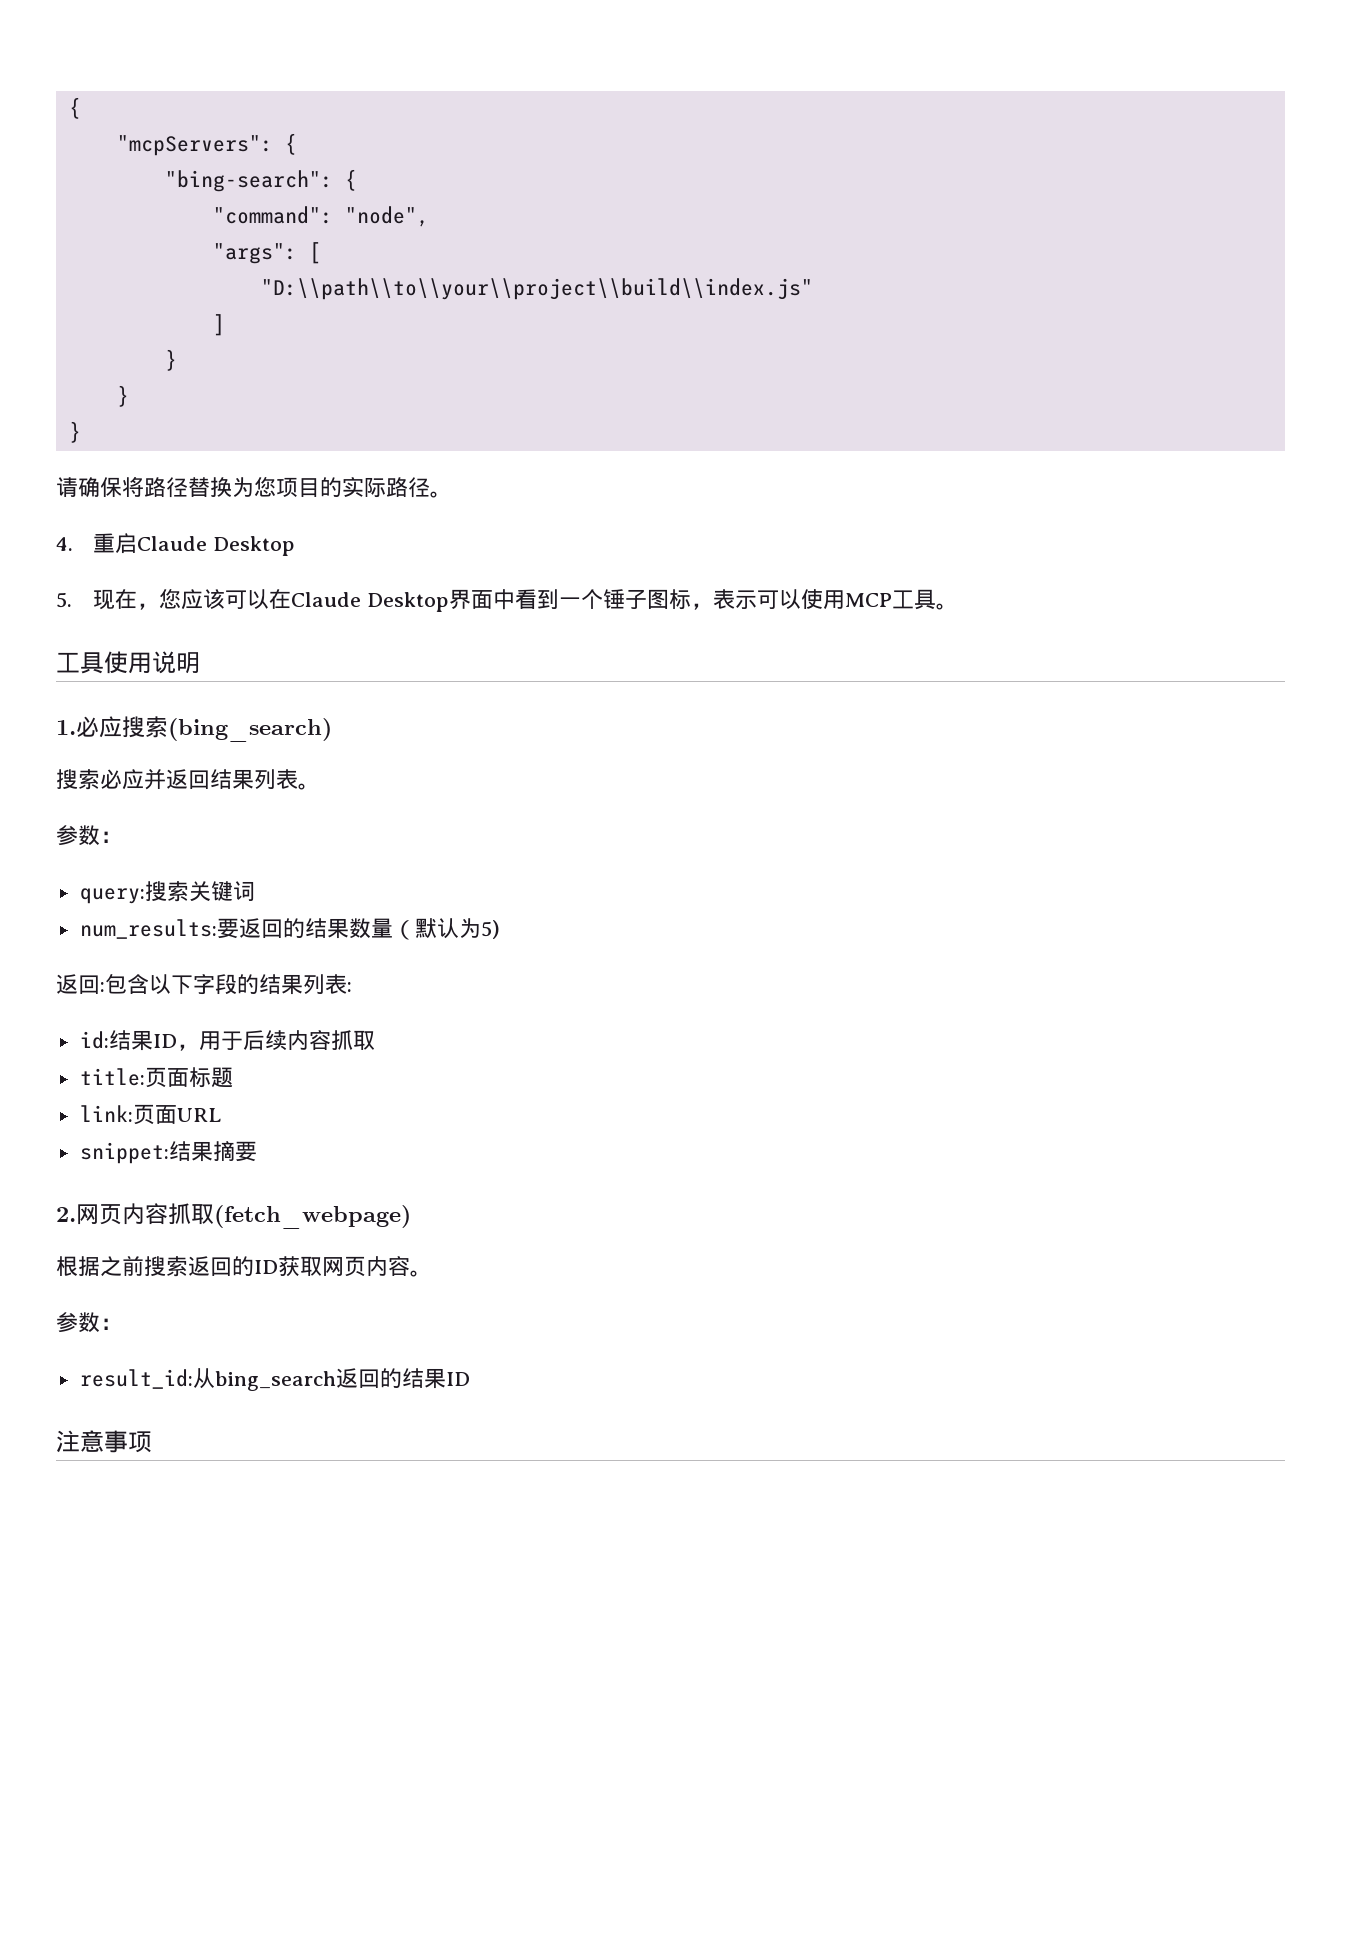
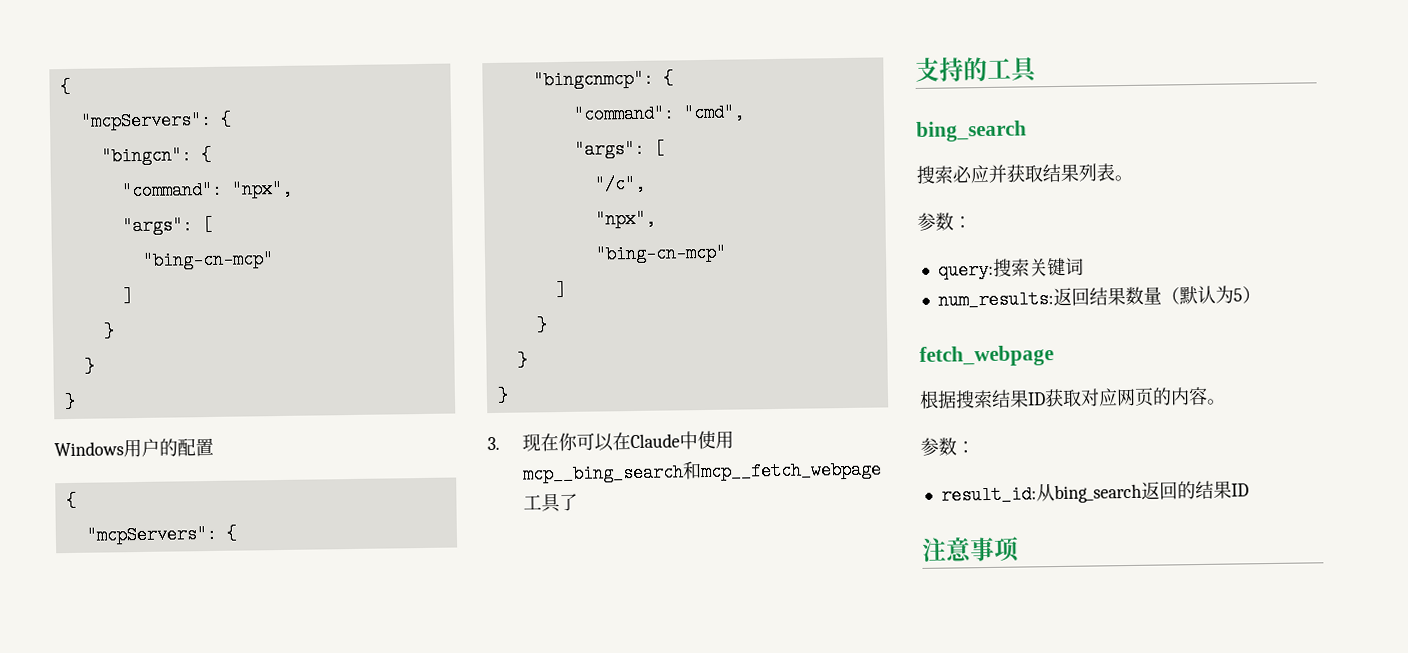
[68,97,81,119] [116,133,297,156] [164,169,357,192] [212,206,429,227] [212,242,321,264] [260,278,813,300] [212,314,225,336] [164,349,177,371] [116,385,129,407] [68,421,81,443] [56,476,452,498] [56,533,296,556] [56,588,959,612] [56,651,200,674] [56,716,332,742] { // "mcpServers": { // "bing-search": { // "command": "node", // "args": [ // "D:\\path\\to\\your\\project\\build\\index.js" // ] // } // } // } // 请确保将路径替换为您项目的实际路径。 // 4.重启Claude Desktop // 5.现在，您应该可以在Claude Desktop界面中看到一个锤子图标，表示可以使用MCP工具。 // 工具使用说明 // 1.必应搜索(bing_search) -> [59,77,71,97] [79,110,232,131] [100,145,212,166] [120,179,293,201] [121,215,213,236] [141,250,274,270] [122,287,134,306] [102,322,115,341] [83,357,95,376] [63,392,76,412] [54,437,214,458] [65,491,77,511] [85,524,238,545] [532,69,674,90] [572,103,745,124] [573,139,665,159] [593,174,646,194] [594,209,656,229] [594,243,727,264] [555,280,567,300] [535,316,548,335] [516,351,528,370] [496,386,509,405] [487,430,734,452] [521,460,882,484] [522,493,578,513] [915,56,1039,83] [916,120,1027,142] { // "mcpServers": { // "bingcn": { // "command": "npx", // "args": [ // "bing-cn-mcp" // ] // } // } // } // Windows用户的配置 // { // "mcpServers": { // "bingcnmcp": { // "command": "cmd", // "args": [ // "/c", // "npx", // "bing-cn-mcp" // ] // } // } // } // 3.现在你可以在Claude中使用mcp__bing_search和mcp__fetch_webpage工具了 // 支持的工具 // bing_search
[166,769,210,789] 返回 -> [1006,164,1043,183] 获取
[216,918,305,939] 要返回的 -> [1052,287,1090,307] 返回
[480,920,500,939] [56,974,352,995] [79,1030,375,1051] [79,1067,233,1088] [79,1104,221,1125] [79,1141,257,1164] [56,1203,411,1229] [56,1255,366,1277] 5) // 返回:包含以下字段的结果列表: // id:结果ID，用于后续内容抓取 // title:页面标题 // link:页面URL // snippet:结果摘要 // 2.网页内容抓取(fetch_webpage) // 根据之前搜索返回的ID获取网页 -> [1232,286,1261,304] [919,345,1054,367] [919,387,1172,409] 5） // fetch_webpage // 根据搜索结果ID获取对应网页的

